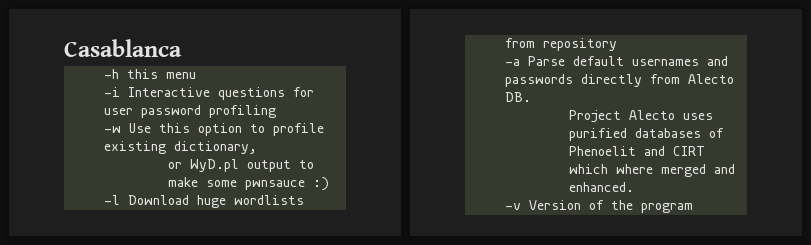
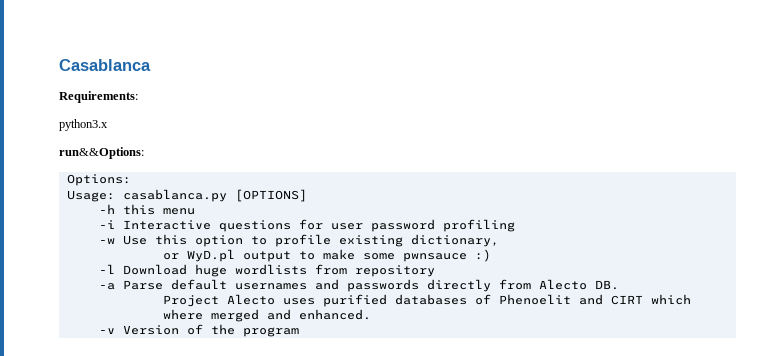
(182, 48) none -> [59,91,138,103] [59,119,108,131] [59,147,144,159] [66,174,131,186] [66,189,307,202] // Requirements: // python3.x // run&&Options: // Options: // Usage: casablanca.py [OPTIONS]

